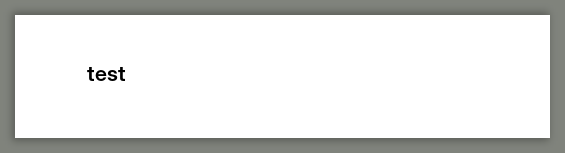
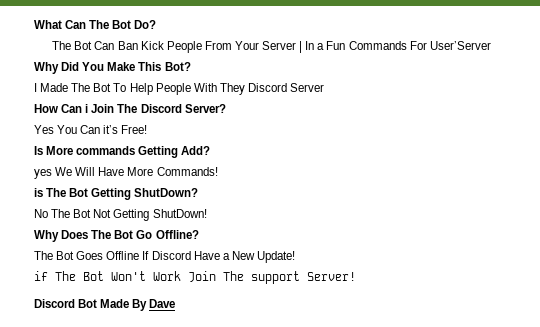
[87,66,126,81] test -> [34,20,157,29] [52,41,491,53] [34,62,191,74] [34,83,325,95] [34,104,226,113] [34,125,148,134] [34,146,211,158] [34,167,218,179] [34,188,199,200] [34,209,207,221] [34,230,199,242] [34,251,295,263] [34,271,356,284] [34,299,176,311] What Can The Bot Do? // The Bot Can Ban Kick People From Your Server | In a Fun Commands For User’Server // Why Did You Make This Bot? // I Made The Bot To Help People With They Discord Server // How Can i Join The Discord Server? // Yes You Can it’s Free! // Is More commands Getting Add? // yes We Will Have More Commands! // is The Bot Getting ShutDown? // No The Bot Not Getting ShutDown! // Why Does The Bot Go Offline? // The Bot Goes Offline If Discord Have a New Update! // if The Bot Won't Work Join The support Server! // Discord Bot Made By Dave

